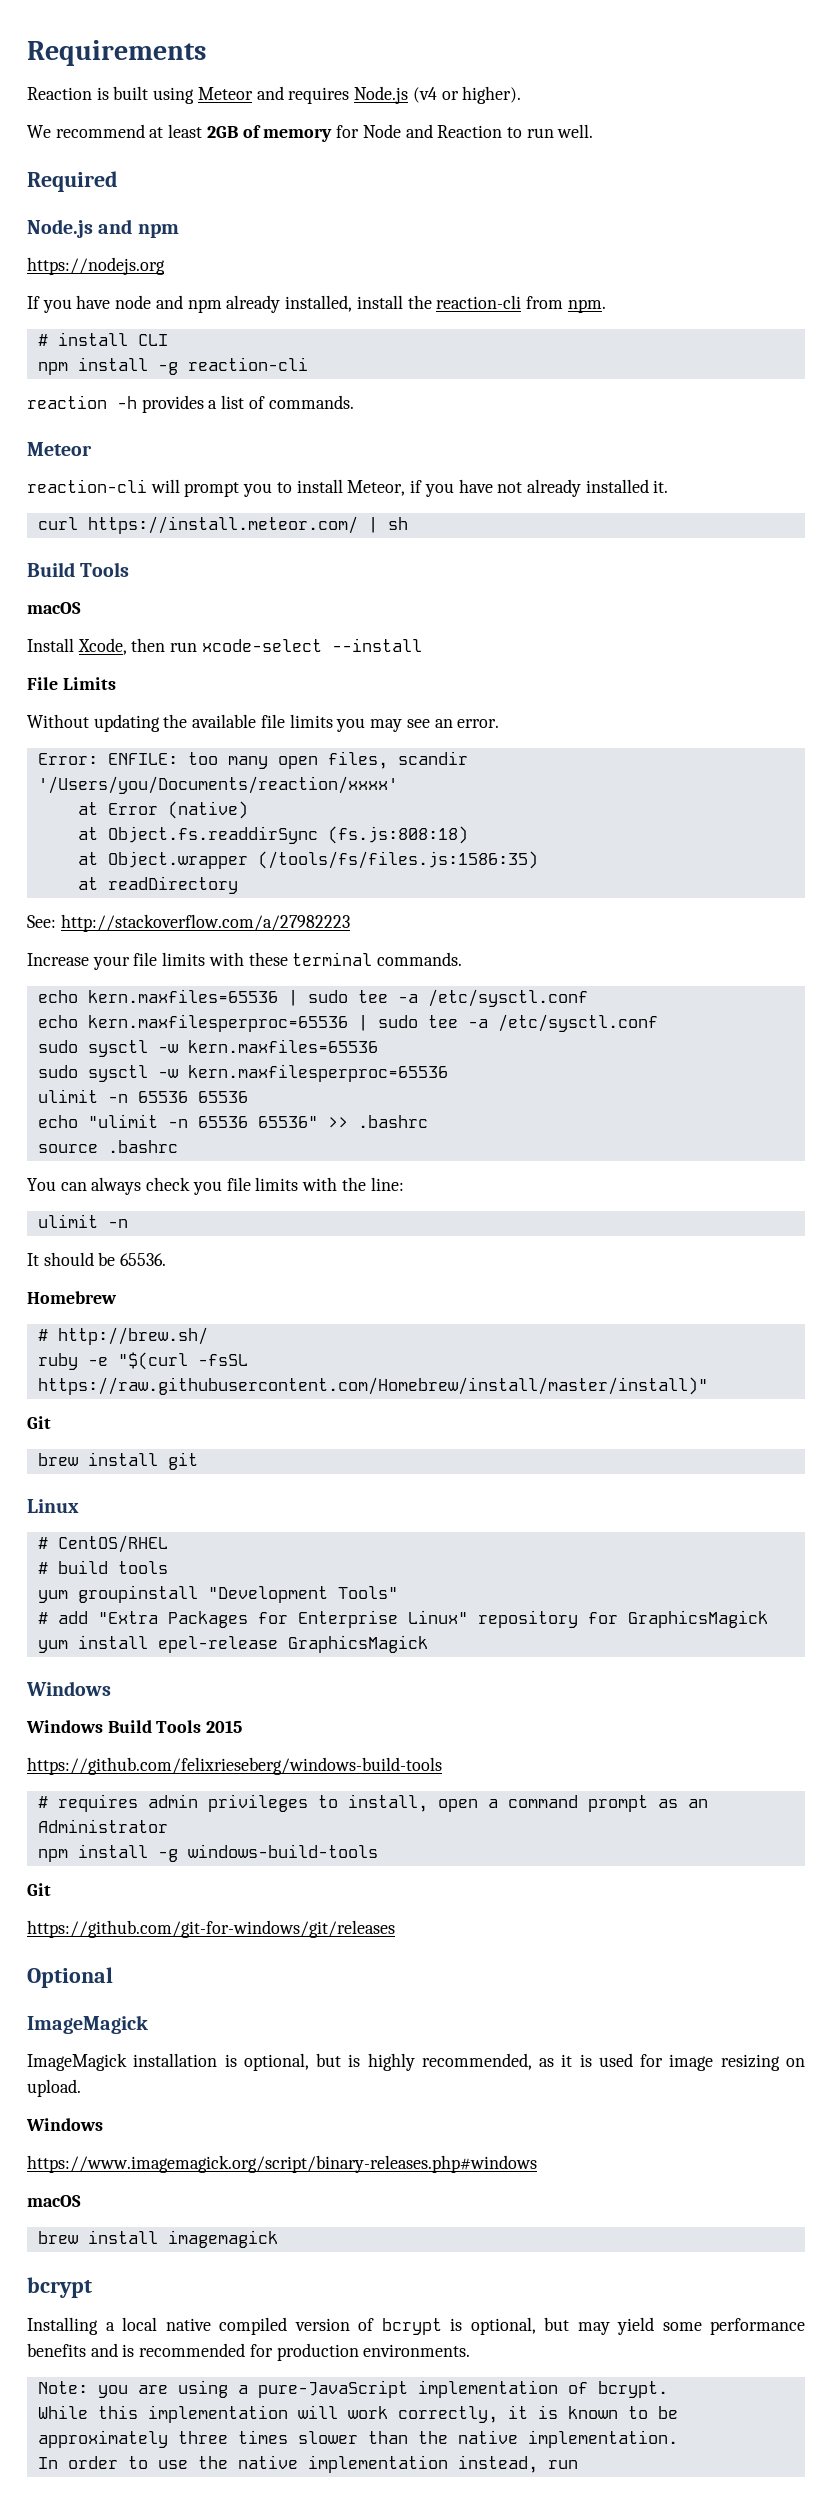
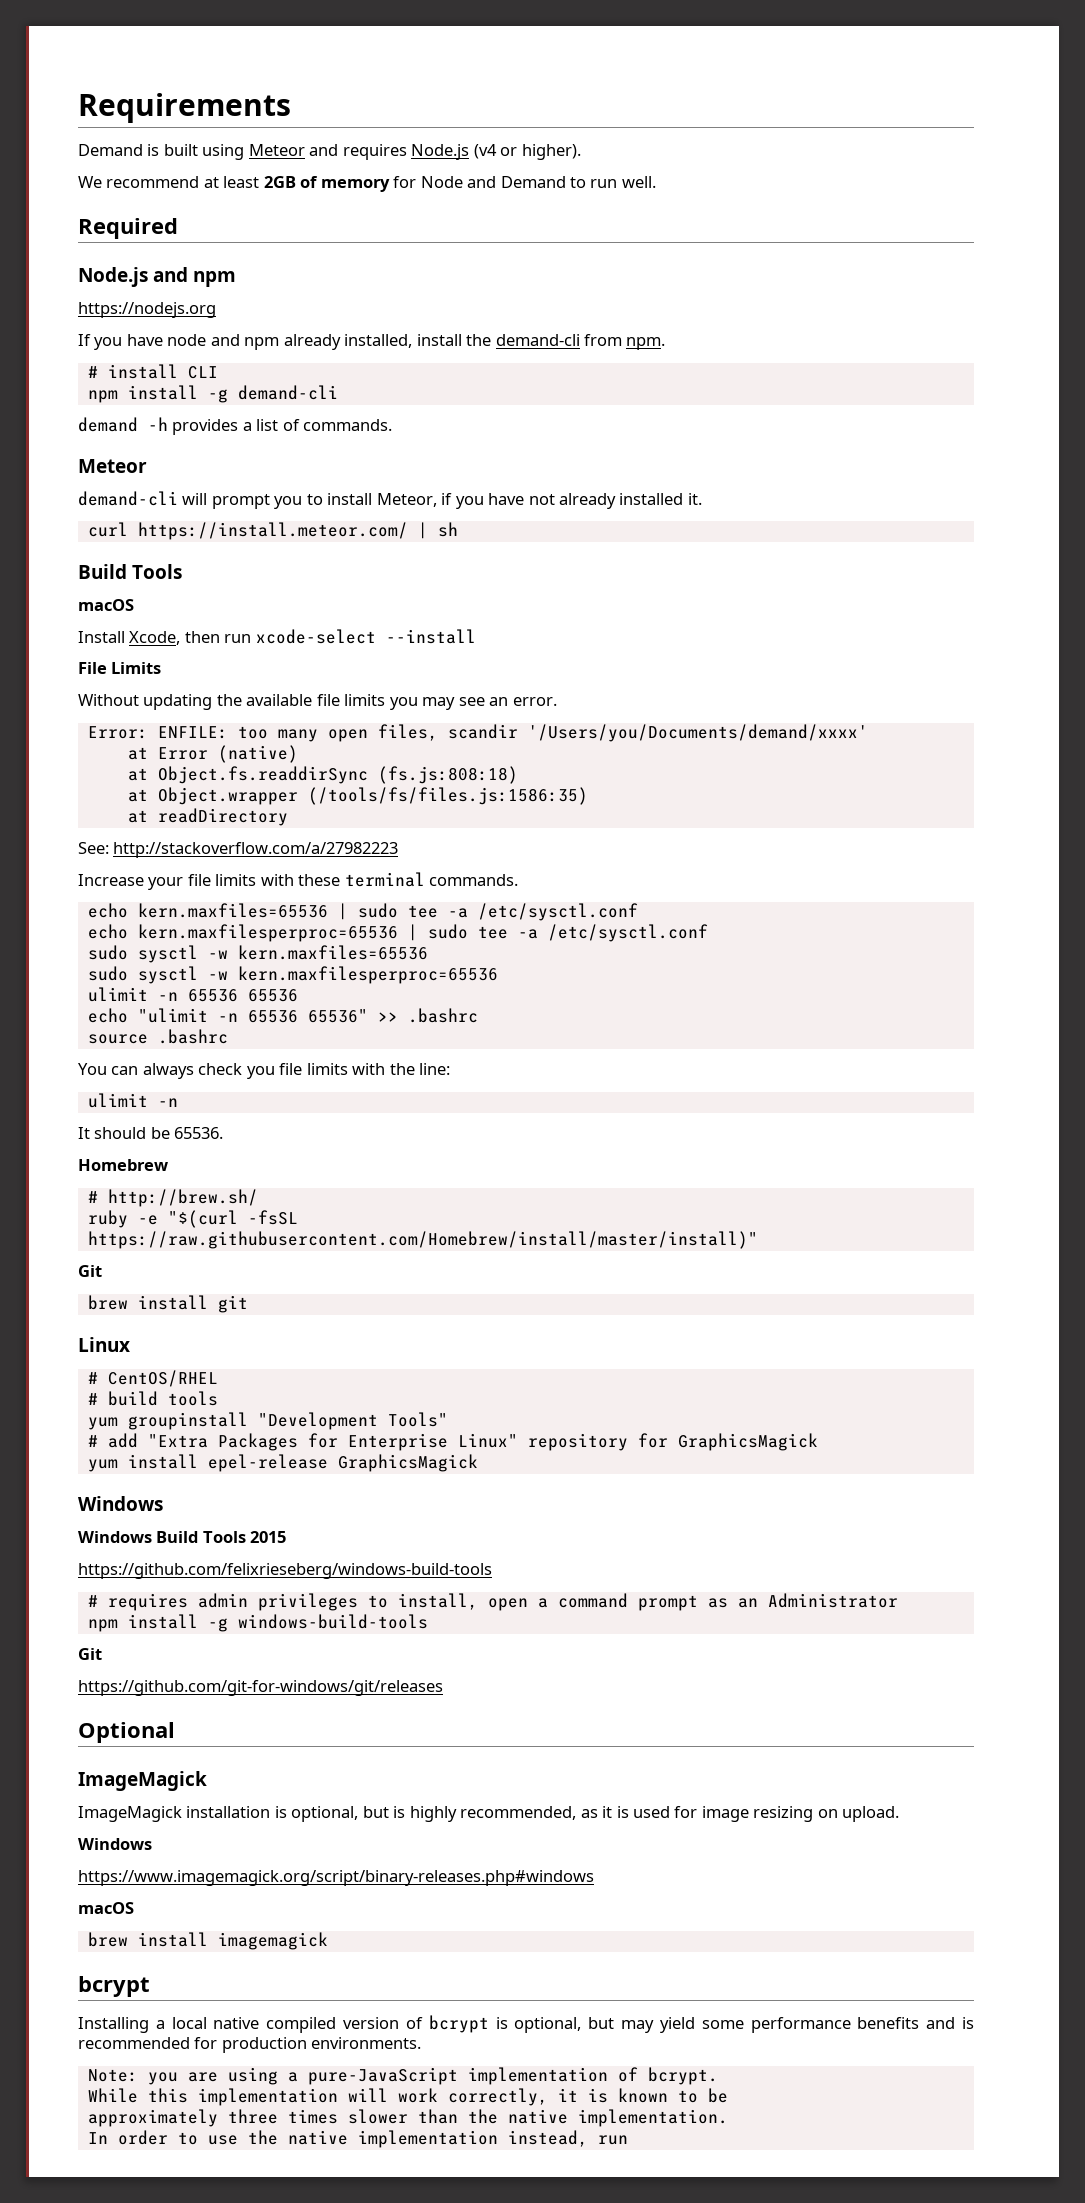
[27,87,92,100] Reaction -> [78,144,143,156] Demand
[437,125,503,138] Reaction -> [500,176,566,188] Demand
[436,295,522,309] reaction-cli -> [495,334,580,346] demand-cli
[187,357,308,371] [27,395,107,409] reaction-cli // reaction -> [237,385,338,400] [78,417,138,432] demand-cli // demand
[27,479,147,493] reaction-cli -> [78,491,178,506] demand-cli
[37,776,398,794] '/Users/you/Documents/reaction/xxxx' -> [527,724,868,742] '/Users/you/Documents/demand/xxxx'

